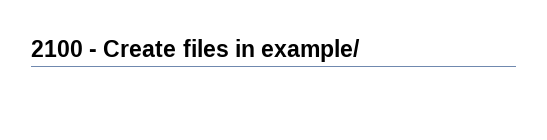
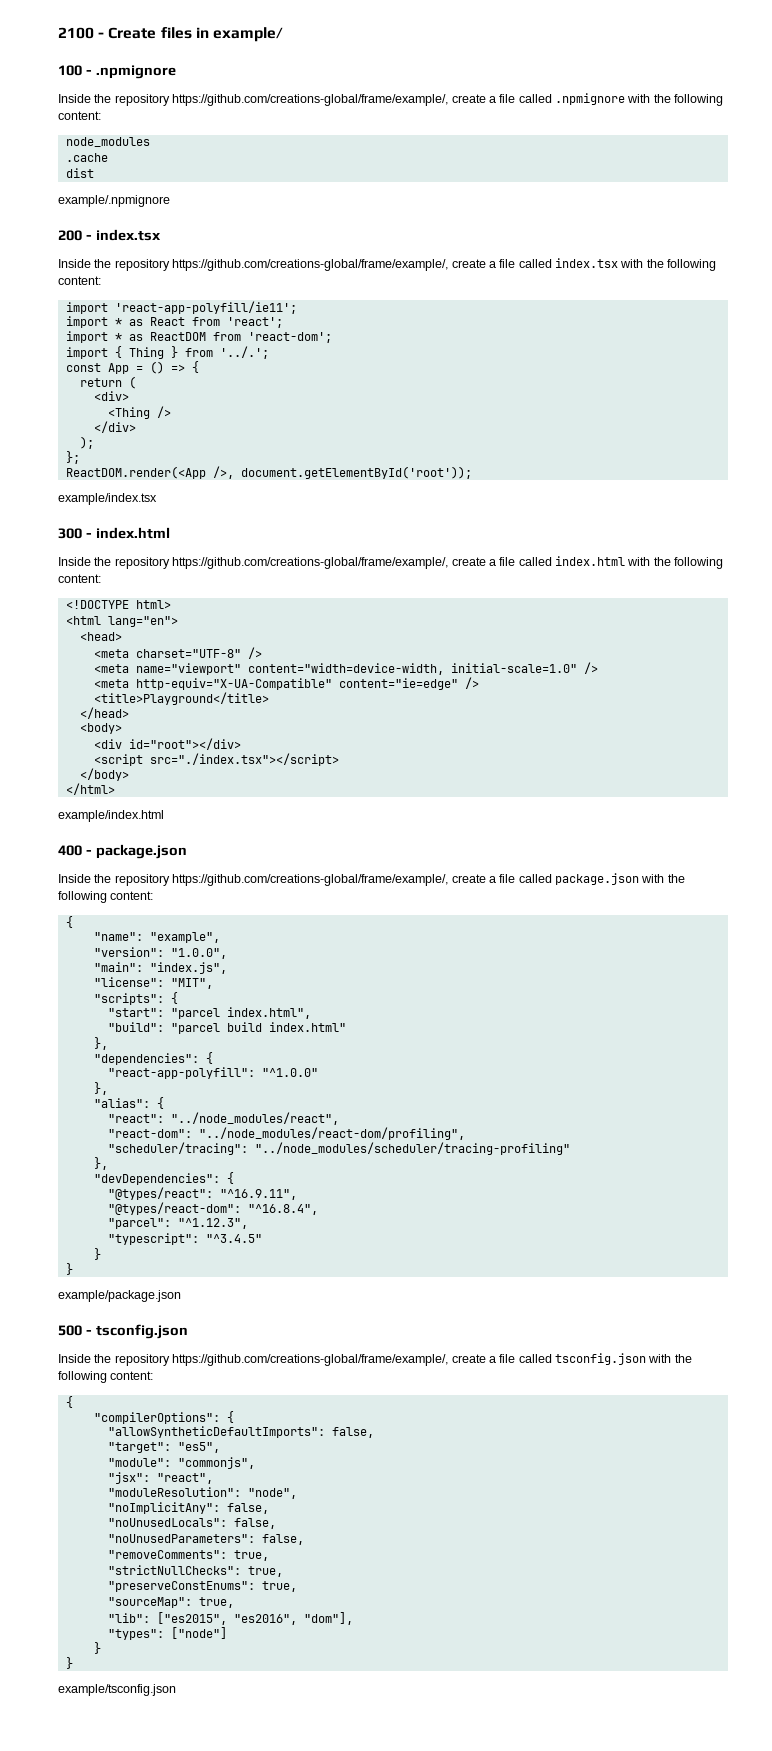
(361, 50) none -> [58,65,176,79] [58,93,724,106] [58,111,101,120] [65,137,150,147] [65,153,108,162] [65,168,94,178] [58,195,170,207] [58,229,161,241] [58,258,717,271] [58,276,101,285] [65,301,297,314] [65,316,283,328] [65,331,332,343] [65,346,269,359] [65,361,199,374] [79,376,136,389] [93,391,129,401] [107,406,171,419] [93,421,136,433] [79,436,94,449] [65,451,80,464] [65,466,472,479] [58,493,157,505] [58,527,170,539] [58,556,724,569] [58,574,101,583] [65,600,171,609] [65,616,178,627] [79,632,122,641] [93,647,262,659] [93,662,598,675] [93,677,479,690] [93,692,269,705] [79,707,129,719] [79,723,122,734] [93,738,241,750] [93,753,339,766] [79,768,129,781] [65,783,115,795] [58,810,164,822] [58,844,187,859] [58,873,685,886] [58,891,154,903] [65,916,73,928] [93,932,220,943] [93,947,227,959] [93,962,227,974] [93,977,213,989] [93,992,178,1005] [107,1007,311,1019] [107,1022,346,1034] [93,1037,108,1050] [93,1052,213,1065] [107,1067,318,1079] [93,1082,108,1095] [93,1097,164,1109] [107,1112,339,1125] [107,1127,465,1140] [107,1142,570,1155] [93,1157,108,1170] [93,1172,234,1185] [107,1187,297,1200] [107,1202,318,1215] [107,1218,248,1229] [107,1233,262,1245] [93,1248,101,1260] [65,1263,73,1275] [58,1290,181,1302] [58,1324,188,1339] [58,1353,692,1366] [58,1371,154,1383] [65,1396,73,1408] [93,1411,234,1424] [107,1426,374,1438] [107,1442,220,1453] [107,1457,255,1469] [107,1472,213,1484] [107,1487,297,1499] [107,1502,269,1514] [107,1518,276,1529] [107,1534,304,1545] [107,1550,269,1561] [107,1565,283,1577] [107,1581,297,1592] [107,1597,234,1608] [107,1612,353,1625] [107,1627,227,1640] [93,1642,101,1654] [65,1657,73,1669] [58,1684,176,1696] // 100 - .npmignore // Inside the repository https://github.com/creations-global/frame/example/, create a file called .npmignore with the following content: // node_modules // .cache // dist // example/.npmignore // 200 - index.tsx // Inside the repository https://github.com/creations-global/frame/example/, create a file called index.tsx with the following content: // import 'react-app-polyfill/ie11'; // import * as React from 'react'; // import * as ReactDOM from 'react-dom'; // import { Thing } from '../.'; // const App = () => { // return ( // <div> // <Thing /> // </div> // ); // }; // ReactDOM.render(<App />, document.getElementById('root')); // example/index.tsx // 300 - index.html // Inside the repository https://github.com/creations-global/frame/example/, create a file called index.html with the following content: // <!DOCTYPE html> // <html lang="en"> // <head> // <meta charset="UTF-8" /> // <meta name="viewport" content="width=device-width, initial-scale=1.0" /> // <meta http-equiv="X-UA-Compatible" content="ie=edge" /> // <title>Playground</title> // </head> // <body> // <div id="root"></div> // <script src="./index.tsx"></script> // </body> // </html> // example/index.html // 400 - package.json // Inside the repository https://github.com/creations-global/frame/example/, create a file called package.json with the following content: // { // "name": "example", // "version": "1.0.0", // "main": "index.js", // "license": "MIT", // "scripts": { // "start": "parcel index.html", // "build": "parcel build index.html" // }, // "dependencies": { // "react-app-polyfill": "^1.0.0" // }, // "alias": { // "react": "../node_modules/react", // "react-dom": "../node_modules/react-dom/profiling", // "scheduler/tracing": "../node_modules/scheduler/tracing-profiling" // }, // "devDependencies": { // "@types/react": "^16.9.11", // "@types/react-dom": "^16.8.4", // "parcel": "^1.12.3", // "typescript": "^3.4.5" // } // } // example/package.json // 500 - tsconfig.json // Inside the repository https://github.com/creations-global/frame/example/, create a file called tsconfig.json with the following content: // { // "compilerOptions": { // "allowSyntheticDefaultImports": false, // "target": "es5", // "module": "commonjs", // "jsx": "react", // "moduleResolution": "node", // "noImplicitAny": false, // "noUnusedLocals": false, // "noUnusedParameters": false, // "removeComments": true, // "strictNullChecks": true, // "preserveConstEnums": true, // "sourceMap": true, // "lib": ["es2015", "es2016", "dom"], // "types": ["node"] // } // } // example/tsconfig.json

